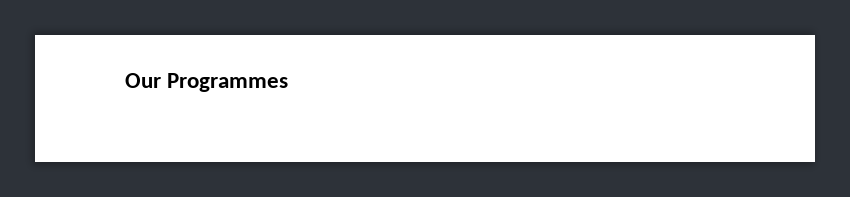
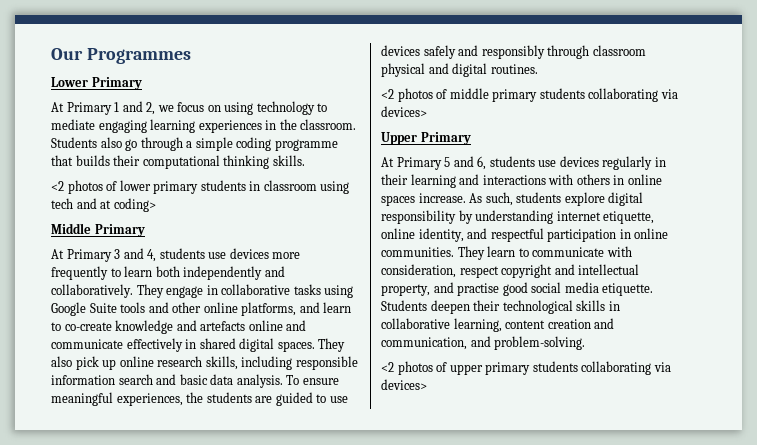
(289, 82) none -> [51,77,142,90] [51,101,328,115] [51,119,357,133] [51,137,338,151] [51,155,305,169] [51,180,350,194] [51,198,156,212] [51,223,145,237] [51,248,301,262] [51,266,285,280] [51,284,354,298] [51,302,352,316] [51,320,307,334] [51,338,346,352] [51,356,358,370] [51,374,339,388] [51,392,348,406] [381,45,646,59] [381,63,538,77] [381,88,678,102] [381,106,427,117] [381,132,471,145] [381,156,666,170] [381,174,662,188] [381,192,644,206] [381,210,655,224] [381,228,669,242] [381,246,632,260] [381,264,640,278] [381,282,654,296] [381,300,620,314] [381,318,615,332] [381,336,586,350] [381,361,671,375] [381,379,427,390] // Lower Primary // At Primary 1 and 2, we focus on using technology to mediate engaging learning experiences in the classroom. Students also go through a simple coding programme that builds their computational thinking skills. // <2 photos of lower primary students in classroom using tech and at coding> // Middle Primary // At Primary 3 and 4, students use devices more frequently to learn both independently and collaboratively. They engage in collaborative tasks using Google Suite tools and other online platforms, and learn to co-create knowledge and artefacts online and communicate effectively in shared digital spaces. They also pick up online research skills, including responsible information search and basic data analysis. To ensure meaningful experiences, the students are guided to use devices safely and responsibly through classroom physical and digital routines. // <2 photos of middle primary students collaborating via devices> // Upper Primary // At Primary 5 and 6, students use devices regularly in their learning and interactions with others in online spaces increase. As such, students explore digital responsibility by understanding internet etiquette, online identity, and respectful participation in online communities. They learn to communicate with consideration, respect copyright and intellectual property, and practise good social media etiquette. Students deepen their technological skills in collaborative learning, content creation and communication, and problem-solving. // <2 photos of upper primary students collaborating via devices>

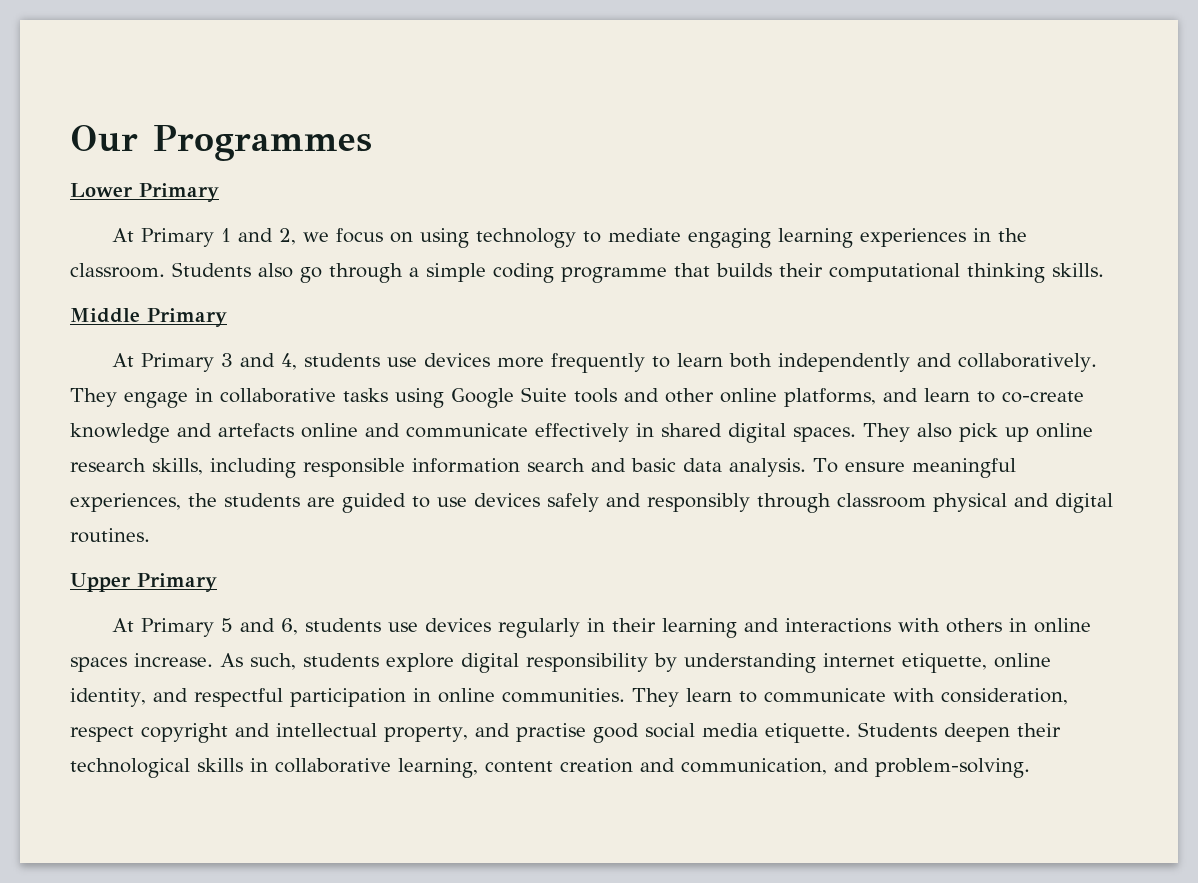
[51,180,350,194] [51,198,156,212] // <2 photos of lower primary students in classroom using tech and at coding> -> (1104, 270) none
[381,88,678,102] [381,106,427,117] // <2 photos of middle primary students collaborating via devices> -> (150, 535) none
[381,361,671,375] [381,379,427,390] // <2 photos of upper primary students collaborating via devices> -> (1030, 768) none

